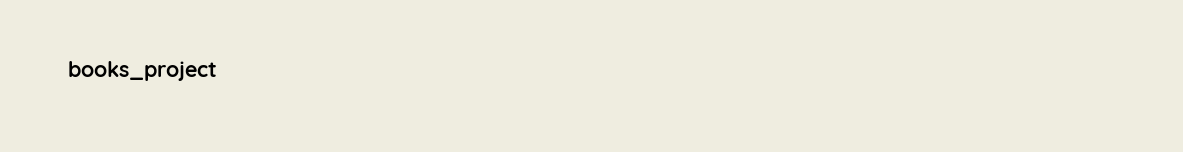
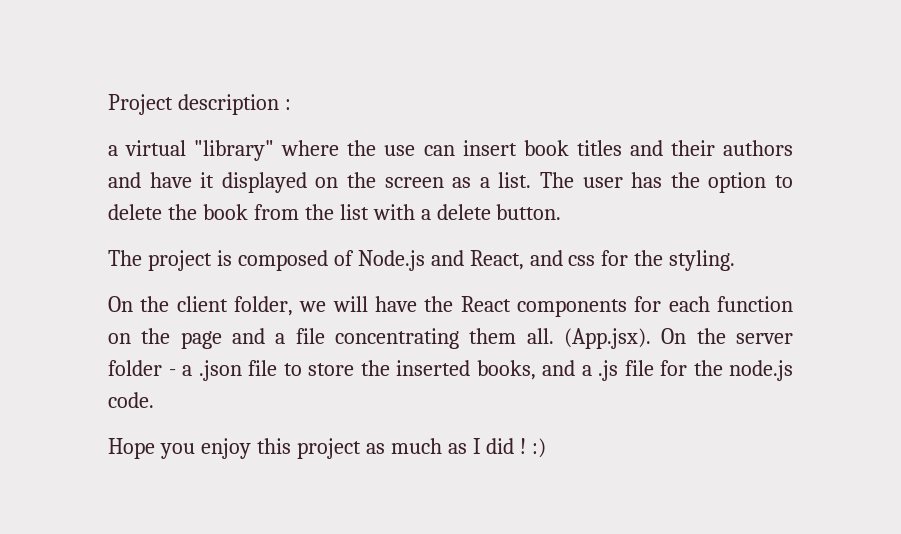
[68,61,217,81] books_project -> [108,94,291,115] [108,140,794,161] [108,172,794,193] [108,204,562,220] [108,250,736,271] [108,296,794,317] [108,328,794,349] [108,360,793,381] [108,392,154,408] [108,438,547,459] Project description : // a virtual "library" where the use can insert book titles and their authors and have it displayed on the screen as a list. The user has the option to delete the book from the list with a delete button. // The project is composed of Node.js and React, and css for the styling. // On the client folder, we will have the React components for each function on the page and a file concentrating them all. (App.jsx). On the server folder - a .json file to store the inserted books, and a .js file for the node.js code. // Hope you enjoy this project as much as I did ! :)

